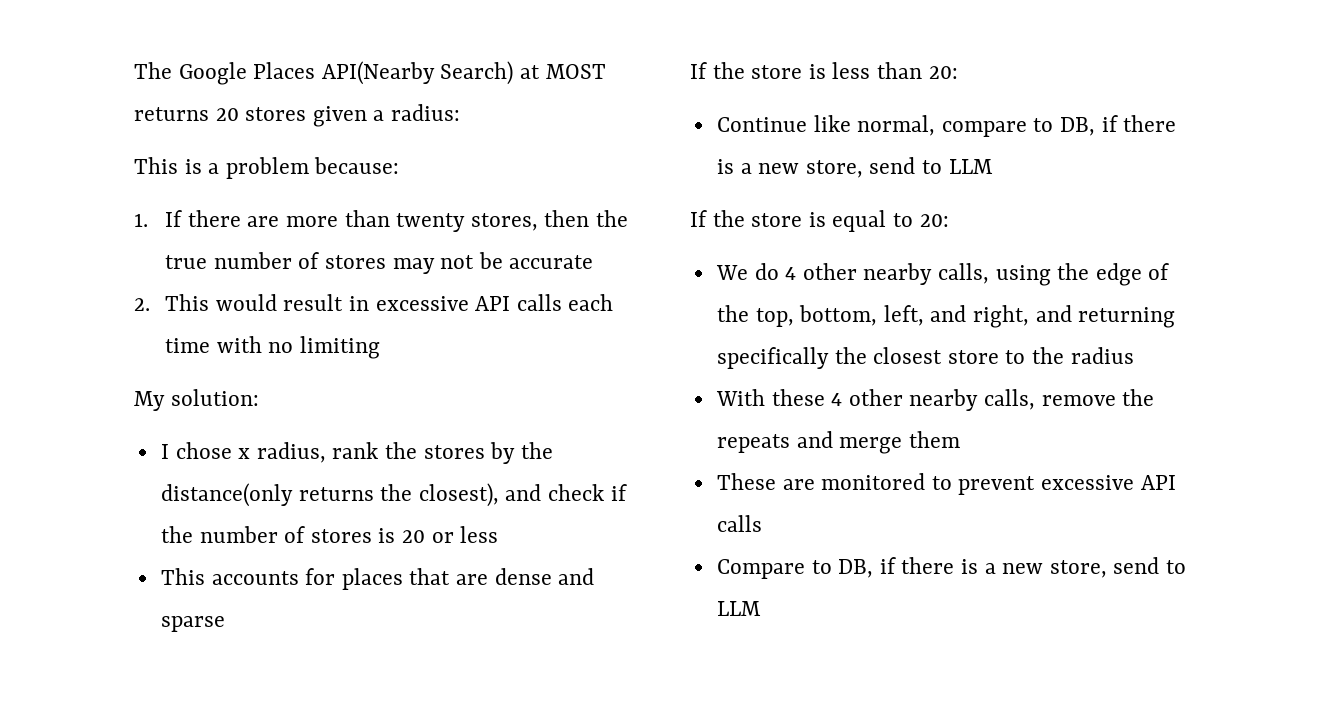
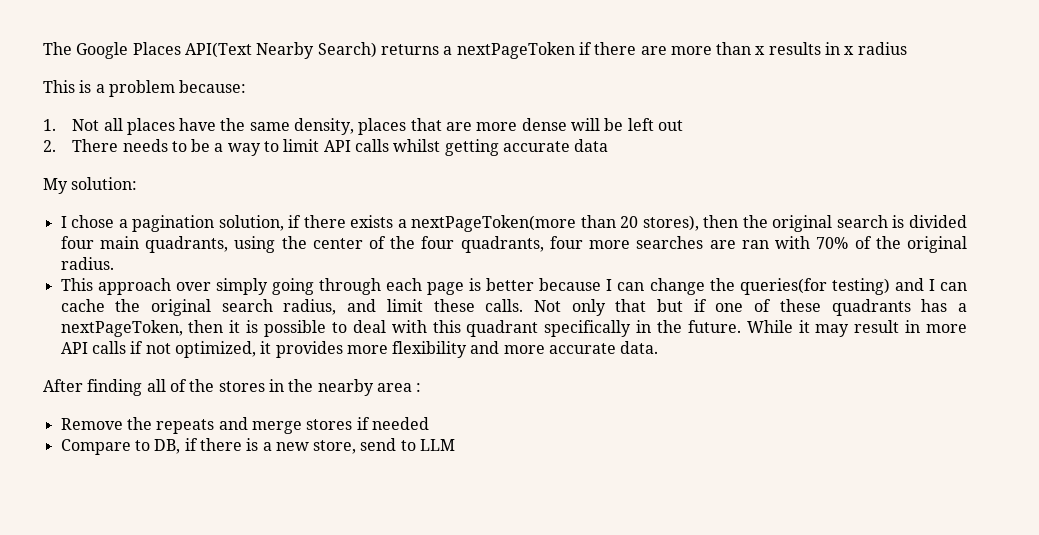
[321,61,606,85] [134,104,461,127] API(Nearby Search) at MOST returns 20 stores given a radius: -> [184,42,907,59] API(Text Nearby Search) returns a nextPageToken if there are more than x results in x radius
[165,210,629,232] [165,252,594,274] [134,294,614,311] [165,336,380,359] [134,389,259,411] [160,442,553,464] [160,483,627,507] [160,526,499,543] [160,568,595,590] [160,616,225,632] [690,62,958,79] [716,115,1177,137] [716,157,993,178] [690,210,949,232] [715,263,1170,286] [716,305,1176,328] [716,347,1134,369] [715,389,1155,411] [716,431,960,454] [716,473,1176,495] [716,515,762,532] If there are more than twenty stores, then the true number of stores may not be accurate // 2. This would result in excessive API calls each time with no limiting // My solution: // I chose x radius, rank the stores by the distance(only returns the closest), and check if the number of stores is 20 or less // This accounts for places that are dense and sparse // If the store is less than 20: // Continue like normal, compare to DB, if there is a new store, send to LLM // If the store is equal to 20: // We do 4 other nearby calls, using the edge of the top, bottom, left, and right, and returning specifically the closest store to the radius // With these 4 other nearby calls, remove the repeats and merge them // These are monitored to prevent excessive API calls -> [72,118,683,135] [43,139,609,156] [43,177,138,194] [60,215,968,232] [60,236,968,253] [60,257,114,270] [60,278,967,295] [60,299,967,316] [60,320,968,337] [60,341,659,358] [43,379,422,396] [60,417,429,434] Not all places have the same density, places that are more dense will be left out // 2. There needs to be a way to limit API calls whilst getting accurate data // My solution: // I chose a pagination solution, if there exists a nextPageToken(more than 20 stores), then the original search is divided four main quadrants, using the center of the four quadrants, four more searches are ran with 70% of the original radius. // This approach over simply going through each page is better because I can change the queries(for testing) and I can cache the original search radius, and limit these calls. Not only that but if one of these quadrants has a nextPageToken, then it is possible to deal with this quadrant specifically in the future. While it may result in more API calls if not optimized, it provides more flexibility and more accurate data. // After finding all of the stores in the nearby area : // Remove the repeats and merge stores if needed

